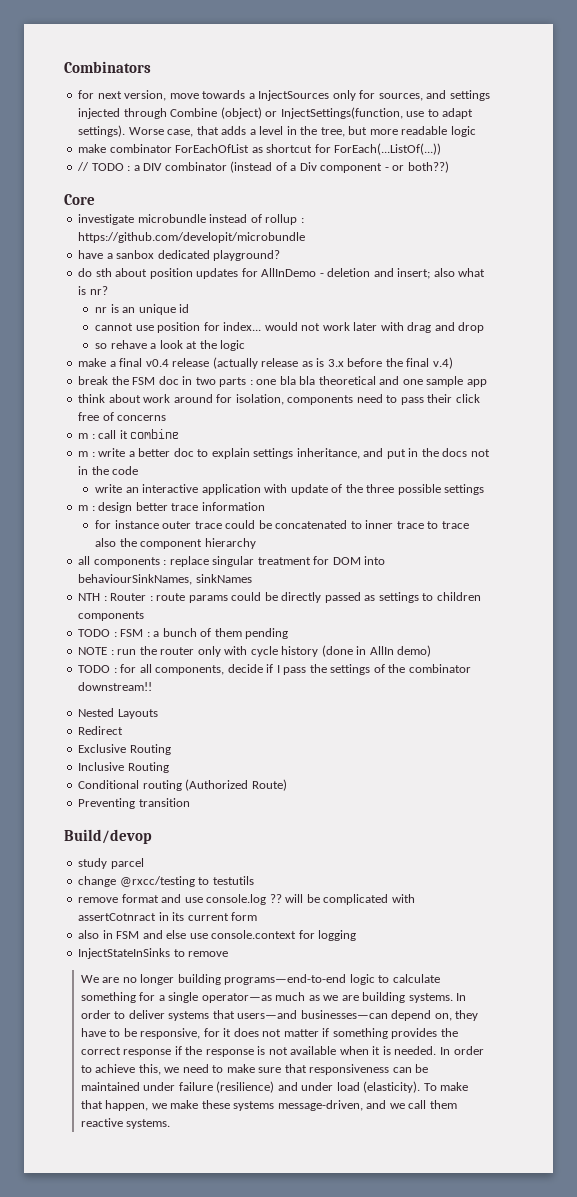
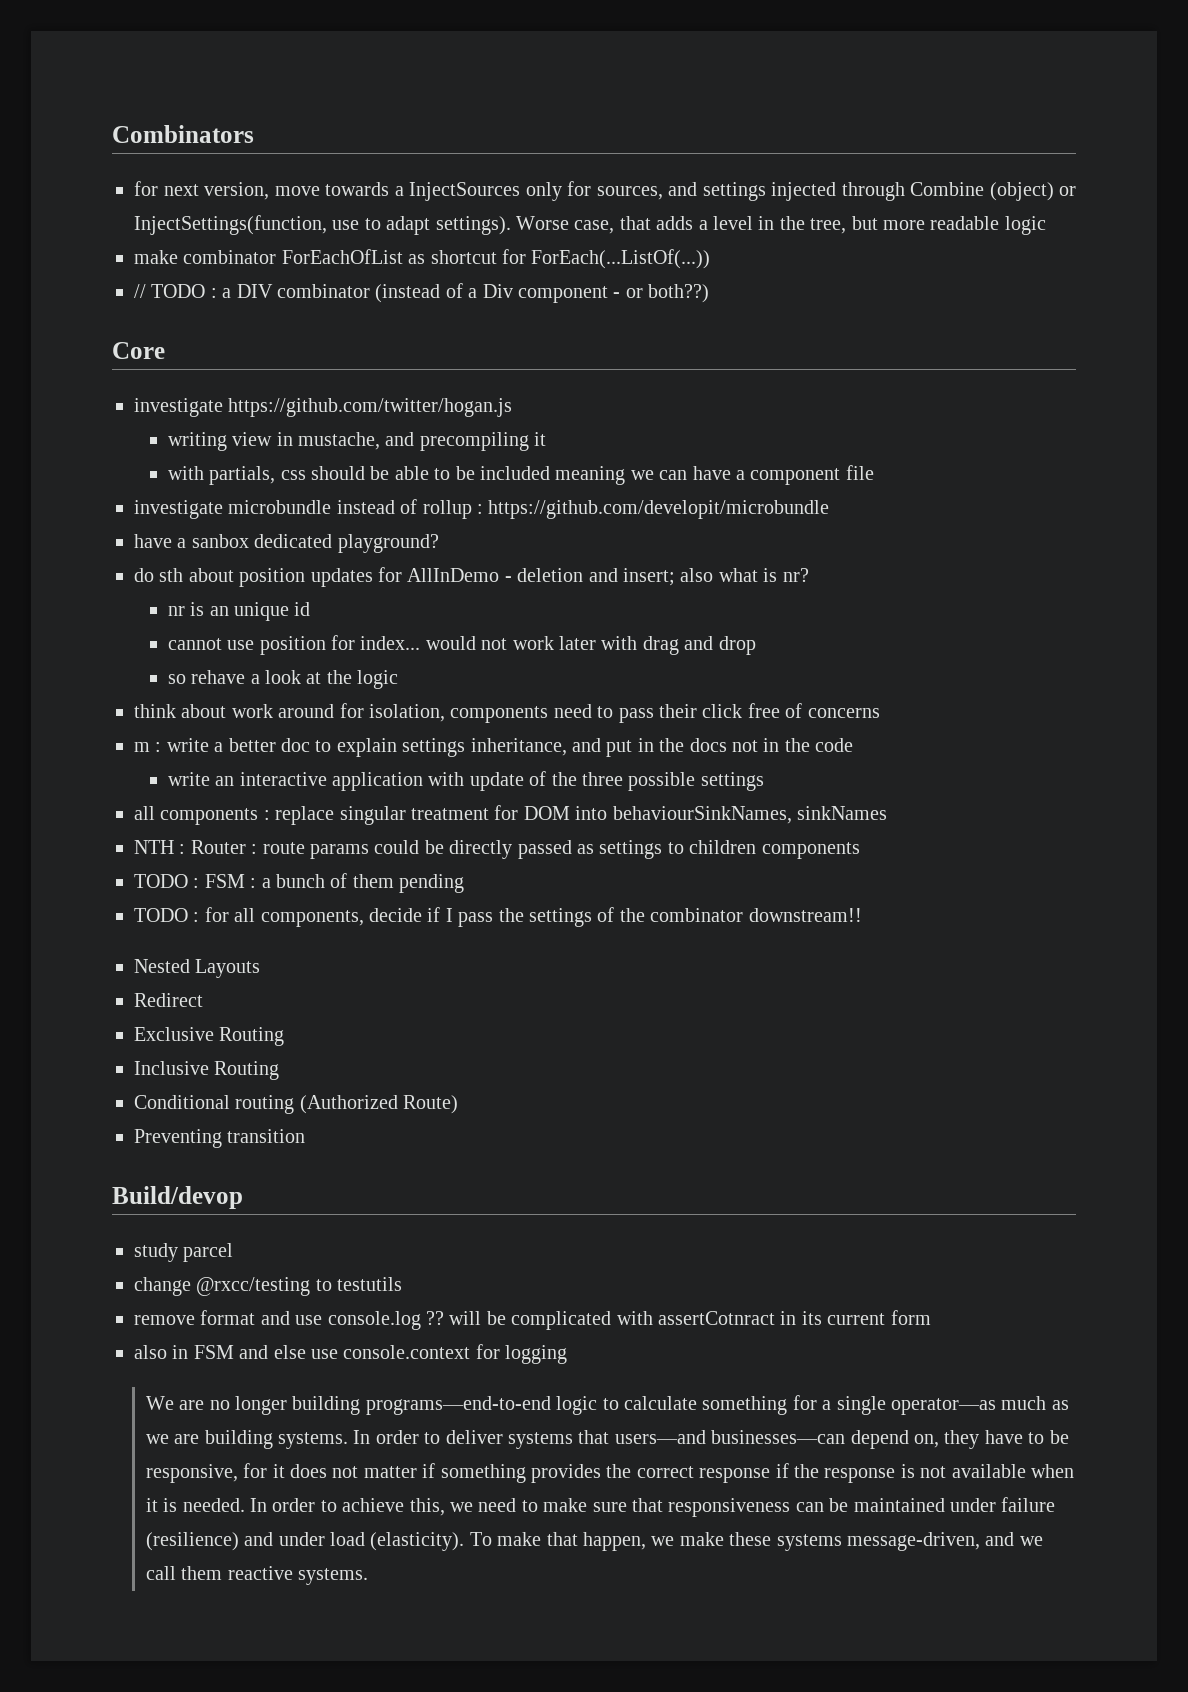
(95, 199) none -> [134,398,513,417] [167,432,547,451] [167,465,874,485] // investigate https://github.com/twitter/hogan.js // writing view in mustache, and precompiling it // with partials, css should be able to be included meaning we can have a component file
[78,357,453,369] [78,376,487,387] // make a final v0.4 release (actually release as is 3.x before the final v.4) // break the FSM doc in two parts : one bla bla theoretical and one sample app -> (399, 679) none
[78,429,180,439] // m : call it combine -> (880, 713) none
[78,502,265,513] [95,520,469,529] [95,538,256,549] // m : design better trace information // for instance outer trace could be concatenated to inner trace to trace also the component hierarchy -> (764, 781) none
[78,645,432,657] // NOTE : run the router only with cycle history (done in AllIn demo) -> (465, 883) none
[78,948,229,959] // InjectStateInSinks to remove -> (568, 1354) none

